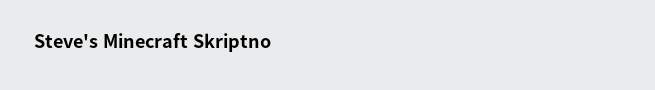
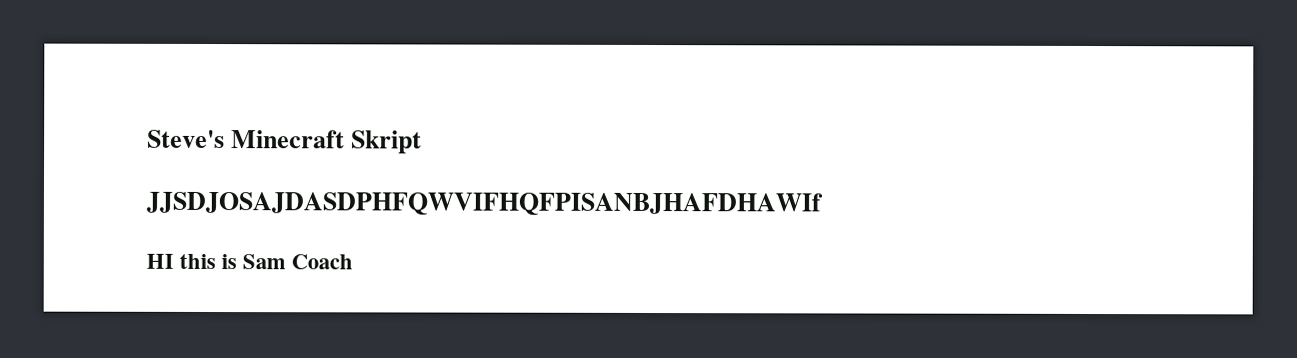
[192,33,271,52] Skriptno -> [351,130,423,154] [146,191,823,217] [146,253,354,270] Skript // JJSDJOSAJDASDPHFQWVIFHQFPISANBJHAFDHAWIf // HI this is Sam Coach

